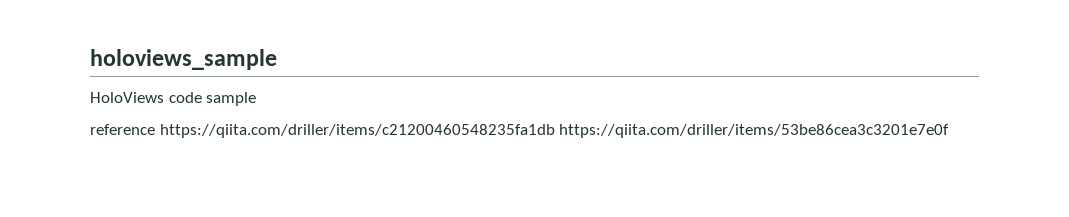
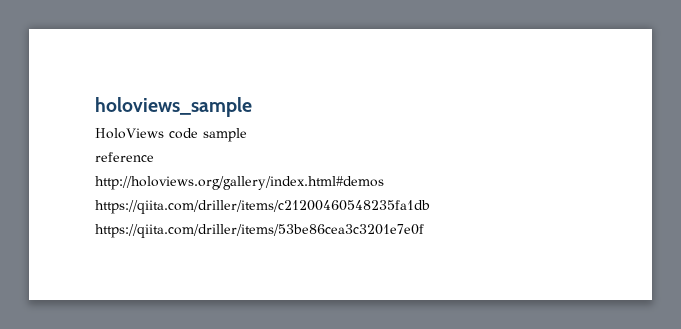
(155, 129) none -> [95,176,384,190] // http://holoviews.org/gallery/index.html#demos //
(555, 131) none -> (430, 207) //

